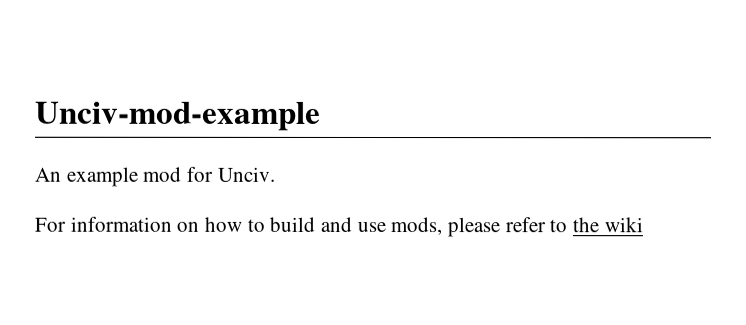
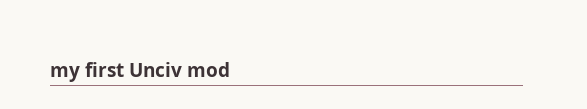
[35,101,321,131] [34,166,275,187] [34,216,643,238] Unciv-mod-example // An example mod for Unciv. // For information on how to build and use mods, please refer to the wiki -> [50,62,231,82] my first Unciv mod

